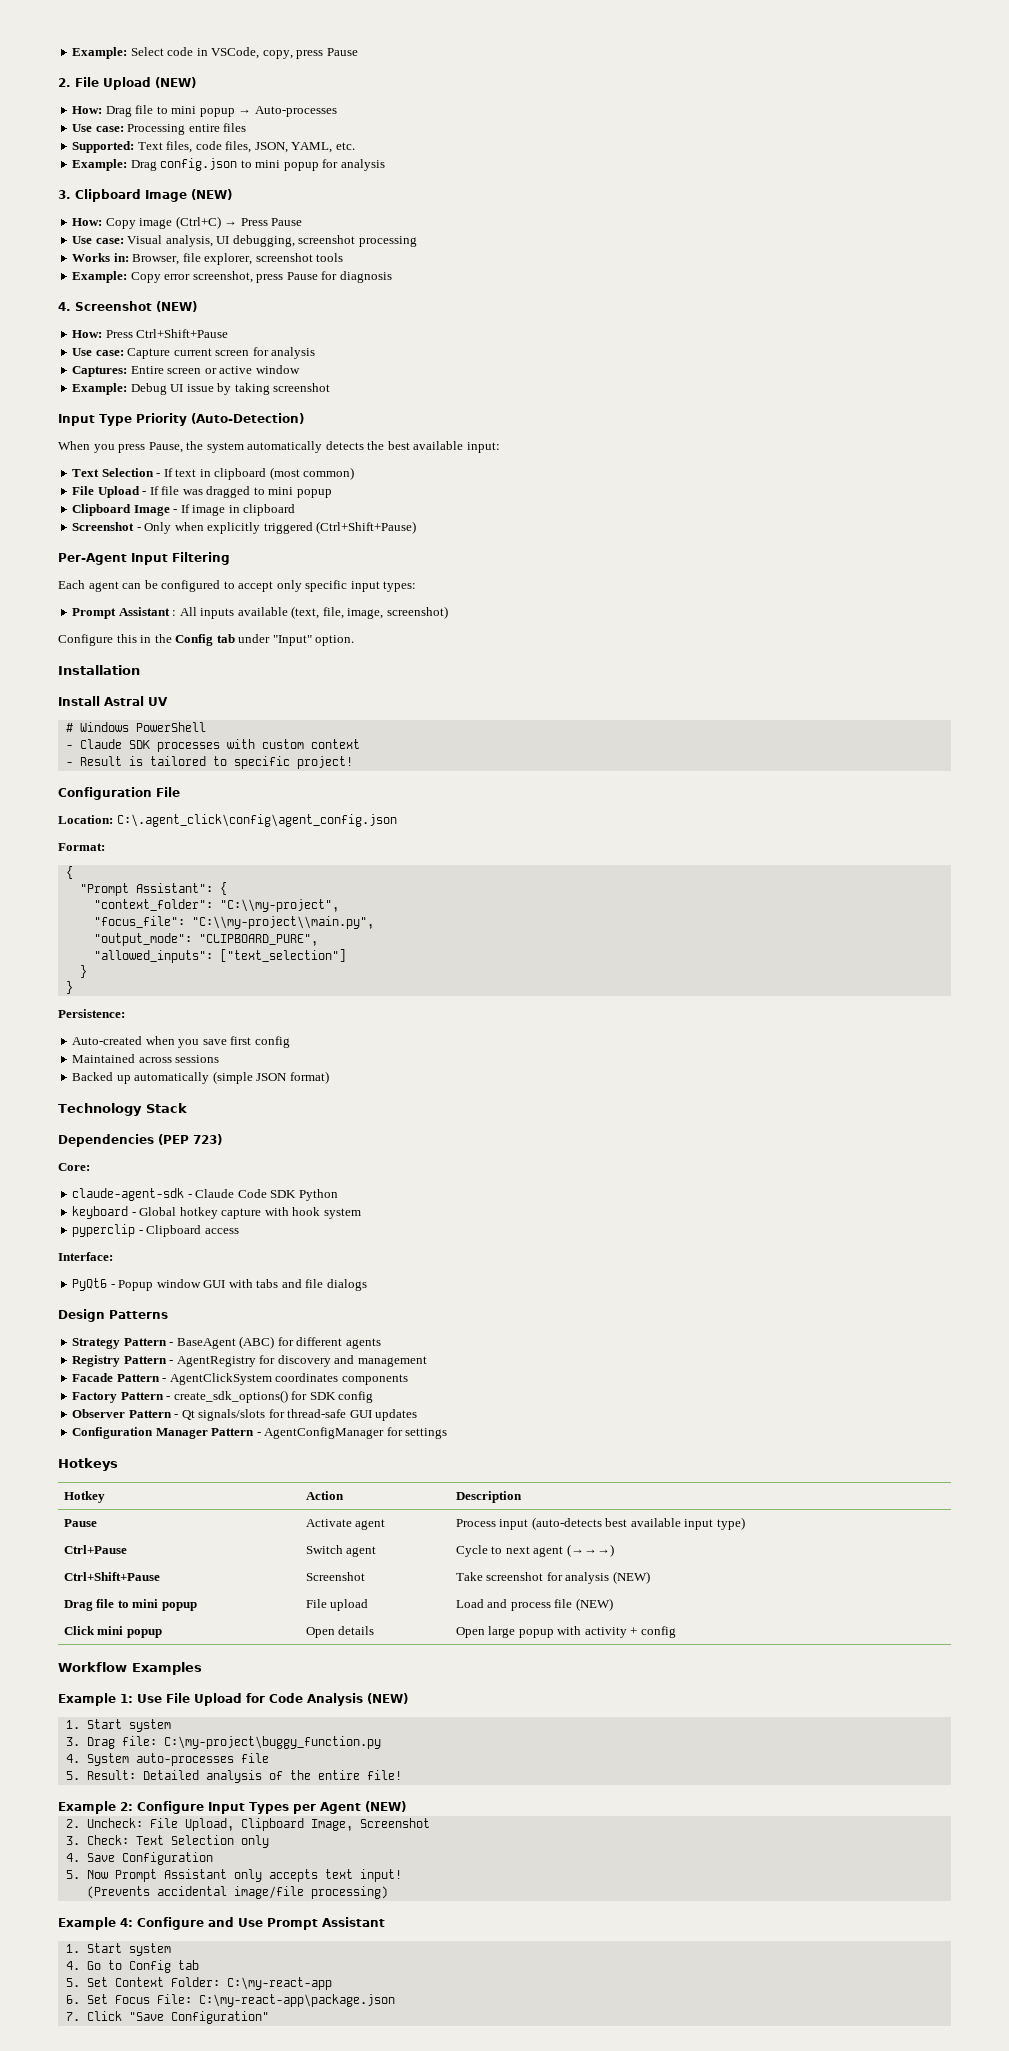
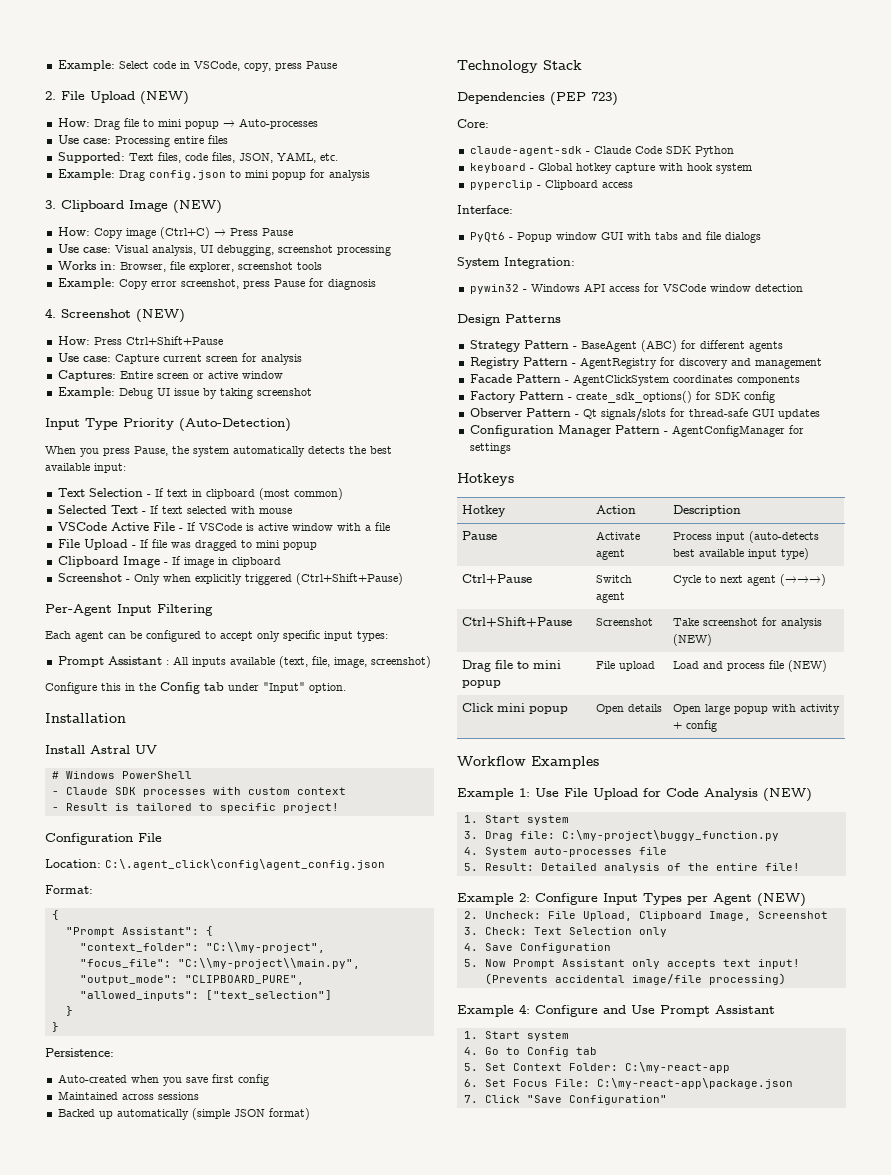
(355, 473) none -> [57,505,292,514] [57,522,390,531] // Selected Text - If text selected with mouse // VSCode Active File - If VSCode is active window with a file
(367, 1285) none -> [457,257,575,269] [469,283,803,294] // System Integration: // pywin32 - Windows API access for VSCode window detection

